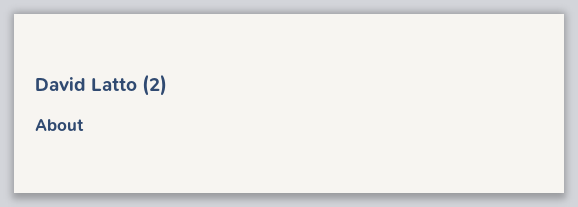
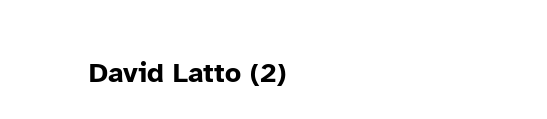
[35,119,84,131] // About -> (286, 75) none

